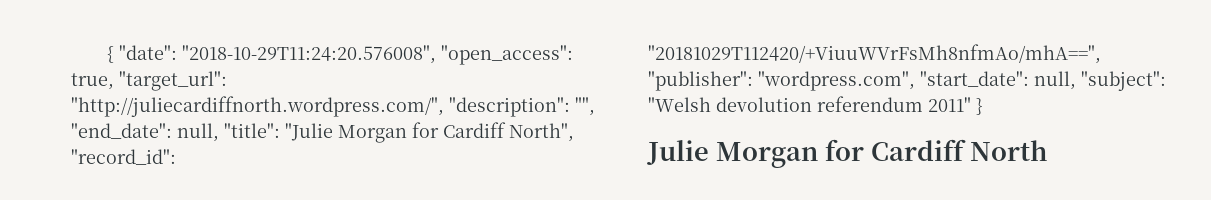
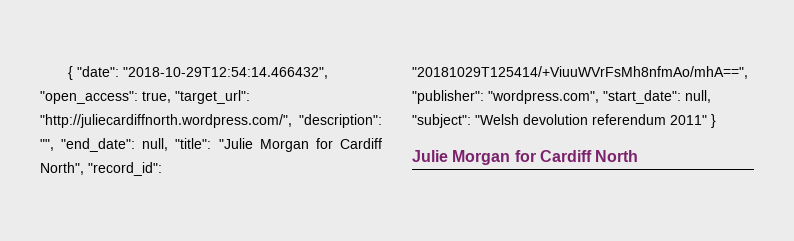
[182,45,437,64] "2018-10-29T11:24:20.576008", -> [123,67,329,79] "2018-10-29T12:54:14.466432",
[648,44,1101,64] "20181029T112420/+ViuuWVrFsMh8nfmAo/mhA==", -> [412,66,748,79] "20181029T125414/+ViuuWVrFsMh8nfmAo/mhA==",

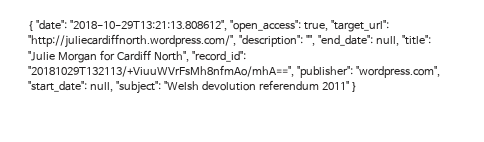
[123,67,329,79] "2018-10-29T12:54:14.466432", -> [69,20,227,31] "2018-10-29T13:21:13.808612",
[412,66,748,79] "20181029T125414/+ViuuWVrFsMh8nfmAo/mhA==", -> [28,65,294,77] "20181029T132113/+ViuuWVrFsMh8nfmAo/mhA==",
[412,150,639,165] // Julie Morgan for Cardiff North -> (357, 87) none

